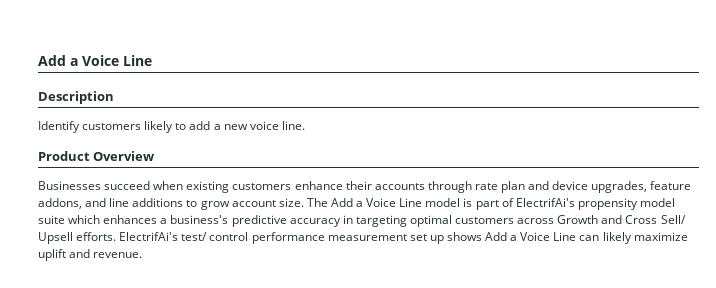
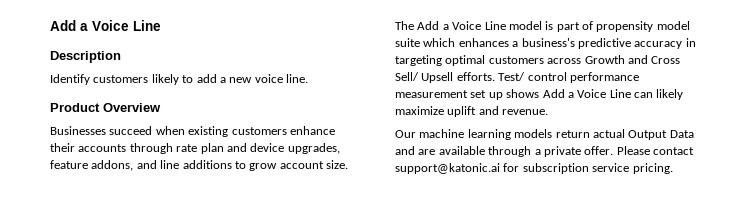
[515,198,575,207] ElectrifAi's -> (593, 25) none
[119,232,208,241] ElectrifAi's test/ -> [498,72,526,81] Test/
(143, 255) none -> [395,129,694,140] [395,146,694,157] [395,163,673,174] // Our machine learning models return actual Output Data and are available through a private offer. Please contact support@katonic.ai for subscription service pricing.

